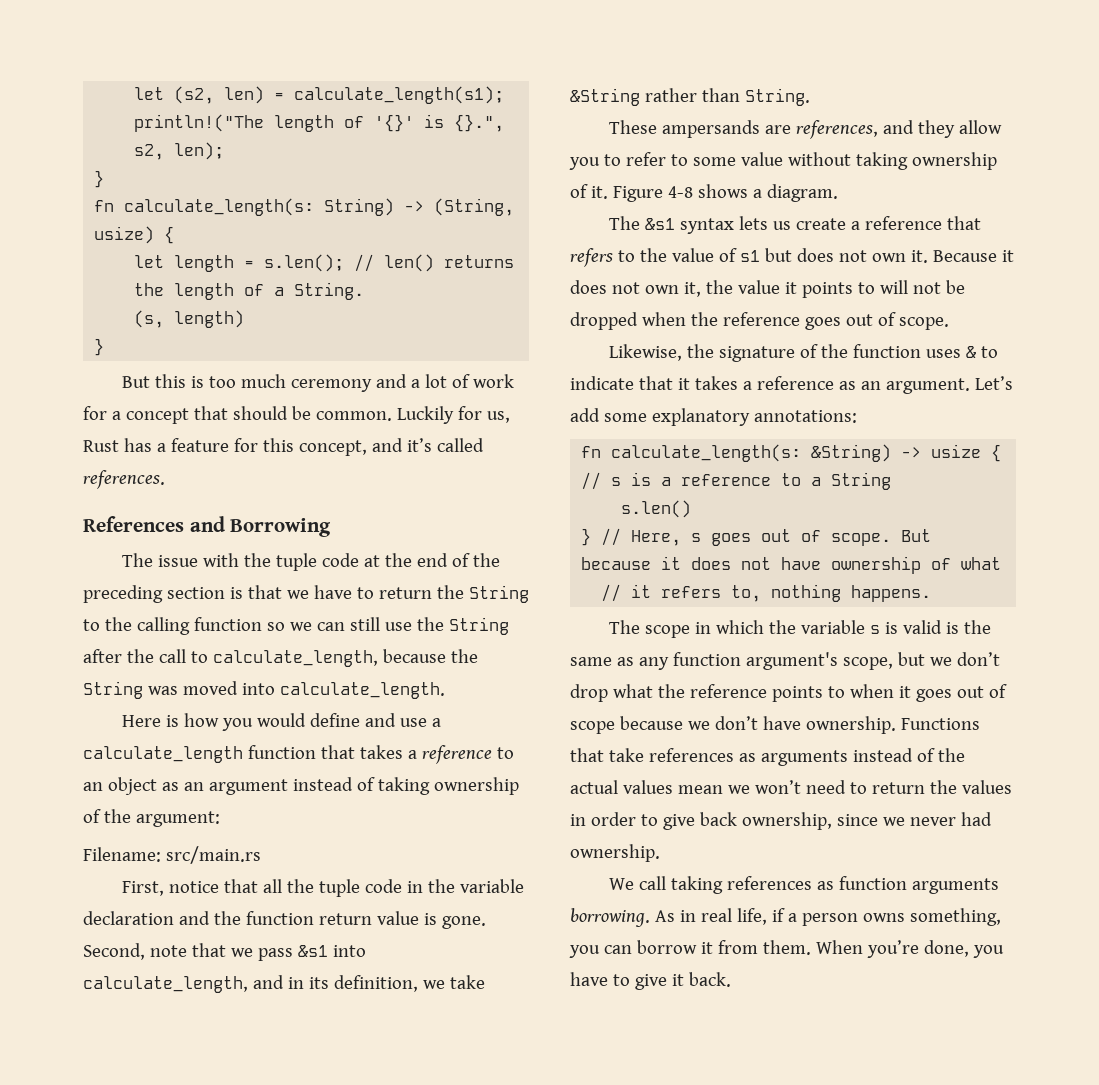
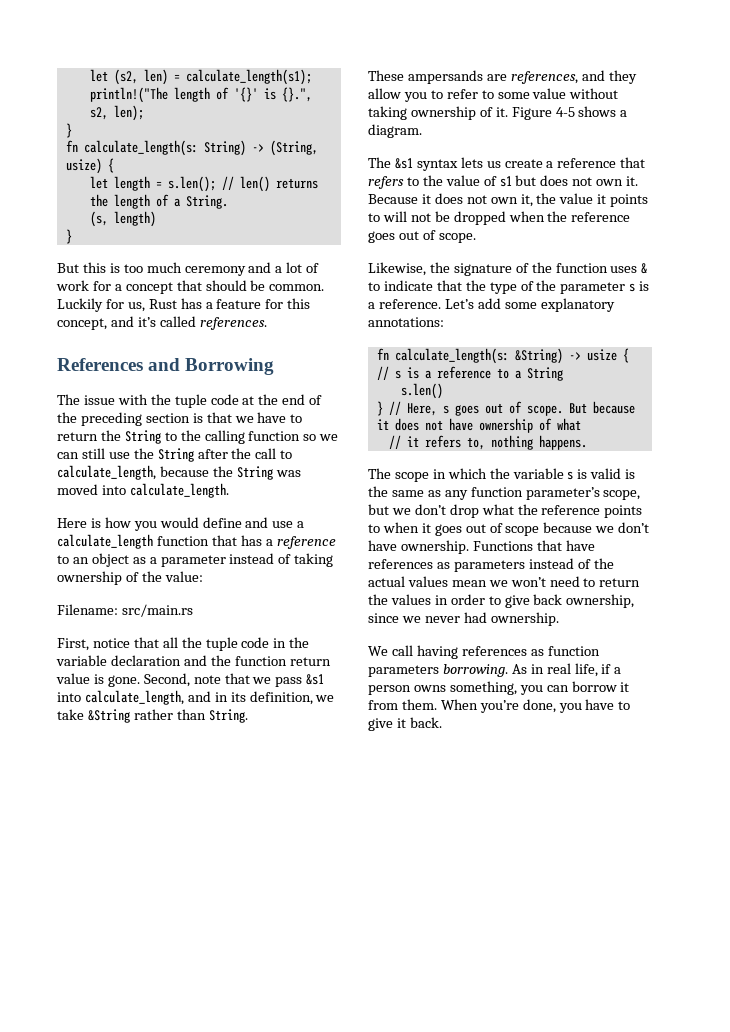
[359,745,403,759] takes -> [240,535,262,546] has
[183,779,288,795] an argument -> [149,555,226,567] a parameter
[135,811,220,827] argument: -> [164,571,203,582] value:
[667,186,693,198] 4-8 -> [555,107,575,117] 4-5
[677,376,970,394] it takes a reference as an argument. -> [465,280,650,294] [368,299,441,309] the type of the parameter s is a reference.
[745,652,838,670] argument's -> [525,487,600,500] parameter’s
[608,748,848,766] take references as arguments -> [565,540,595,551] [368,559,525,572] have references as parameters
[671,876,724,894] taking -> [416,645,458,659] having
[912,878,1000,894] arguments -> [368,665,439,677] parameters

